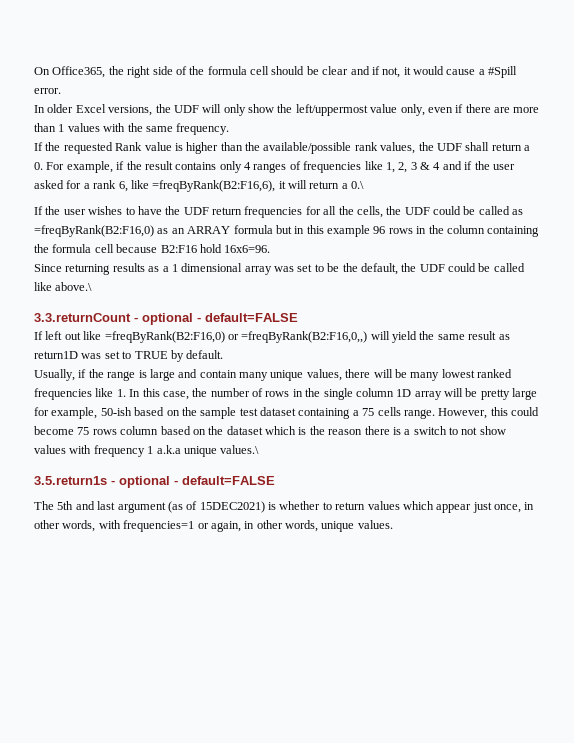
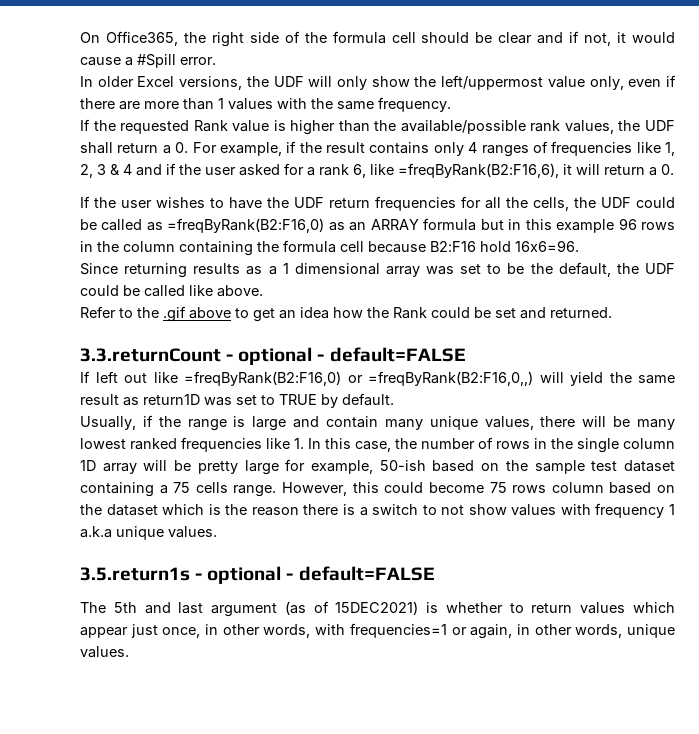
[351,181,365,189] 0.\ -> [661,164,674,175] 0.
[55,282,93,291] above.\ -> [217,285,263,297] [80,306,612,322] above. // Refer to the .gif above to get an idea how the Rank could be set and returned.
[220,445,260,454] values.\ -> [168,526,217,538] values.

